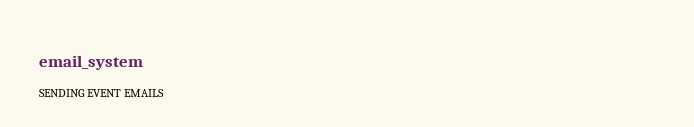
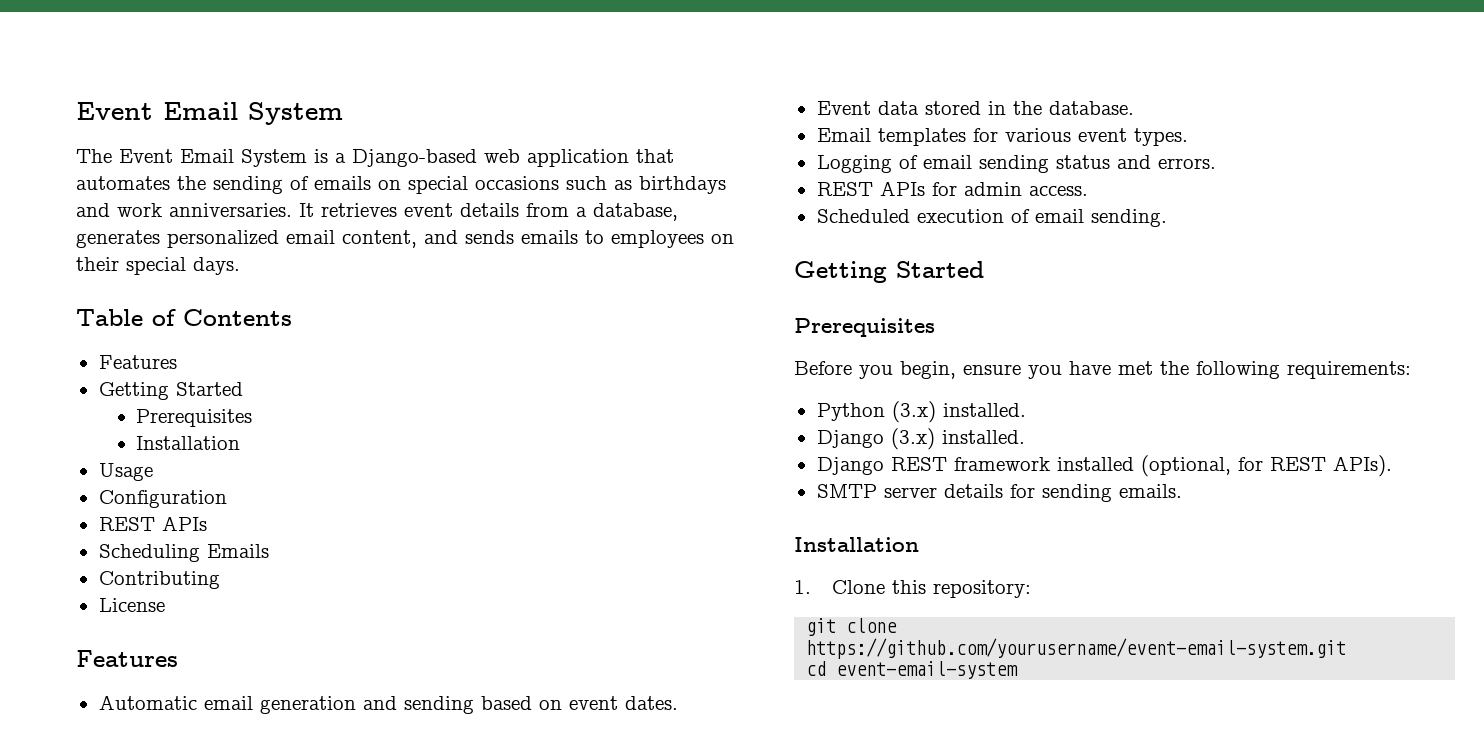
[39,55,143,70] [39,89,165,97] email_system // SENDING EVENT EMAILS -> [76,102,343,125] [76,149,674,167] [76,176,726,194] [76,203,678,221] [76,230,734,248] [76,257,240,275] [76,309,292,326] [98,355,177,369] [98,382,243,400] [136,409,253,427] [136,436,241,450] [98,463,153,481] [98,490,227,508] [98,516,207,531] [98,544,269,562] [98,571,220,589] [98,598,165,612] [76,650,178,667] [98,695,678,714] [816,101,1134,115] [816,128,1188,146] [816,155,1216,173] [816,181,1088,196] [816,209,1167,227] [794,261,984,283] [794,318,935,337] [794,361,1411,379] [816,401,1026,423] [816,428,1025,450] [816,455,1392,477] [816,484,1182,502] [794,537,919,552] [794,580,1031,598] [806,618,898,636] [806,638,1347,659] [806,661,1019,679] Event Email System // The Event Email System is a Django-based web application that automates the sending of emails on special occasions such as birthdays and work anniversaries. It retrieves event details from a database, generates personalized email content, and sends emails to employees on their special days. // Table of Contents // Features // Getting Started // Prerequisites // Installation // Usage // Configuration // REST APIs // Scheduling Emails // Contributing // License // Features // Automatic email generation and sending based on event dates. // Event data stored in the database. // Email templates for various event types. // Logging of email sending status and errors. // REST APIs for admin access. // Scheduled execution of email sending. // Getting Started // Prerequisites // Before you begin, ensure you have met the following requirements: // Python (3.x) installed. // Django (3.x) installed. // Django REST framework installed (optional, for REST APIs). // SMTP server details for sending emails. // Installation // 1. Clone this repository: // git clone https://github.com/yourusername/event-email-system.git // cd event-email-system

